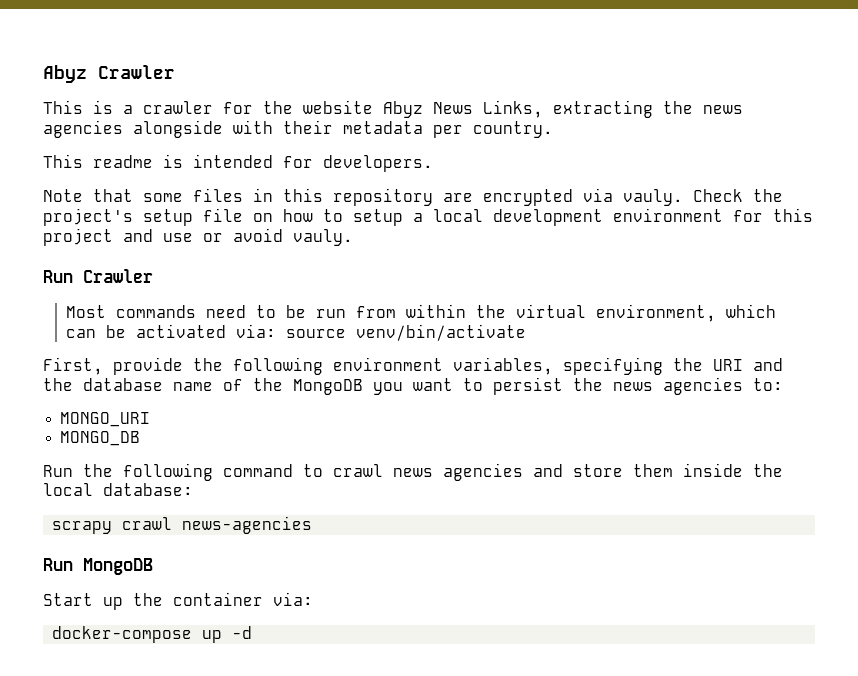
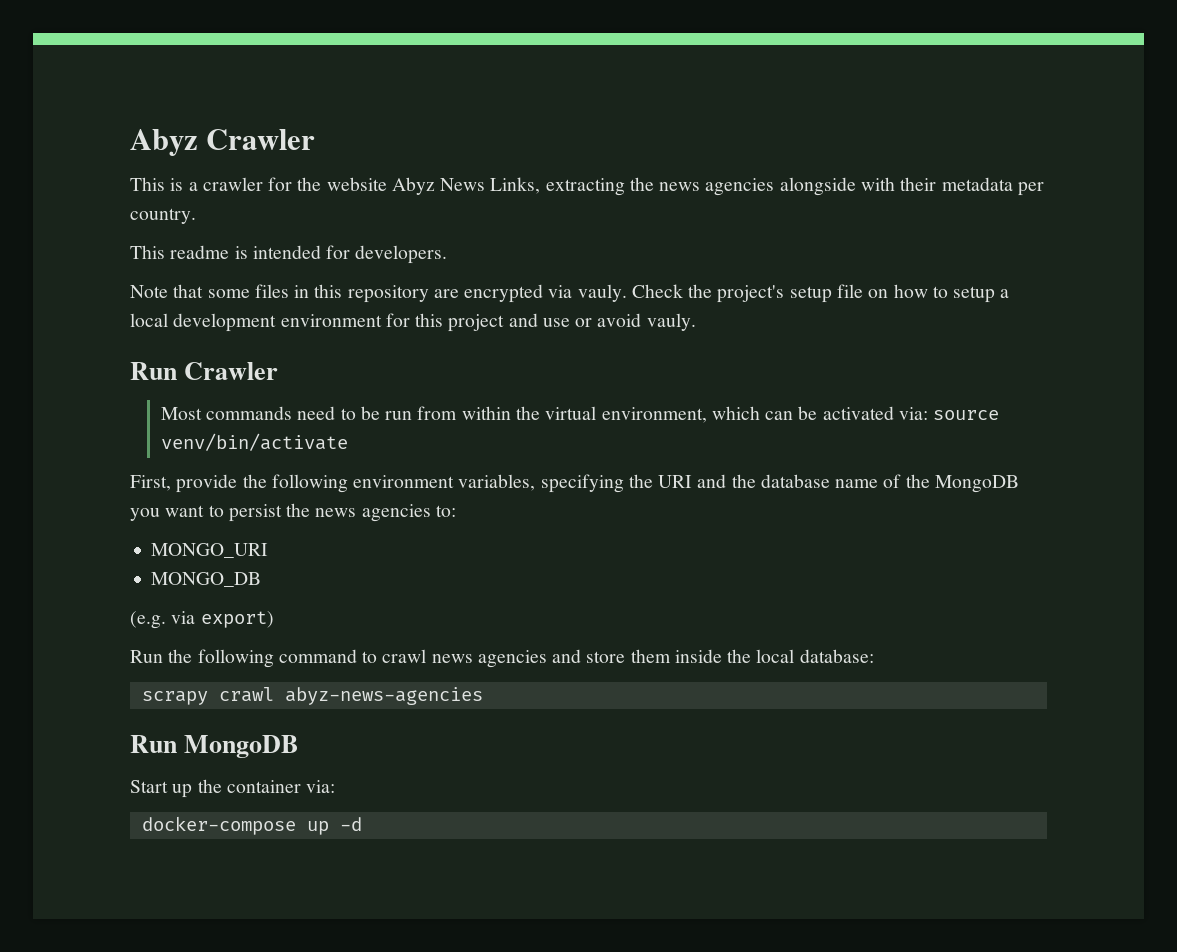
(141, 438) none -> [130,611,274,629] // (e.g. via export)
[182,516,313,534] news-agencies -> [284,687,483,705] abyz-news-agencies

